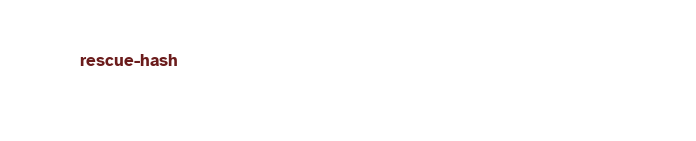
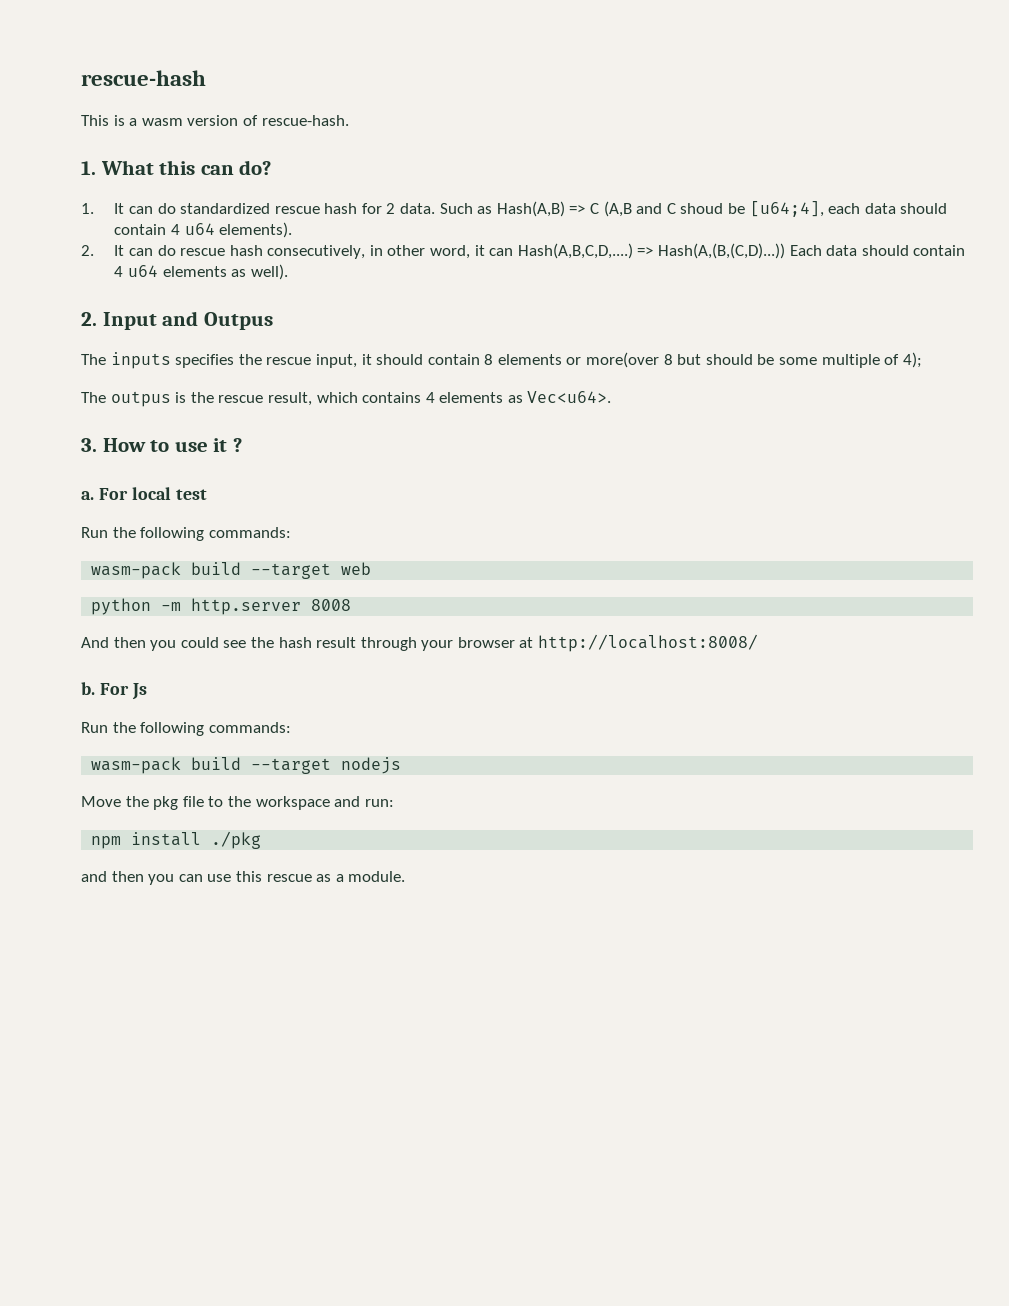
(178, 60) none -> [81,115,349,126] [81,160,272,175] [81,201,948,217] [114,222,293,238] [81,243,966,259] [114,264,288,280] [81,311,273,330] [81,352,922,369] [81,391,612,407] [81,438,242,452] [81,487,207,500] [81,527,291,541] [91,562,372,579] [91,598,352,615] [81,634,759,652] [81,682,147,700] [81,722,291,736] [91,757,402,774] [81,796,394,810] [91,831,262,849] [81,871,406,885] // This is a wasm version of rescue-hash. // 1. What this can do? // 1. It can do standardized rescue hash for 2 data. Such as Hash(A,B) => C (A,B and C shoud be [u64;4], each data should contain 4 u64 elements). // 2. It can do rescue hash consecutively, in other word, it can Hash(A,B,C,D,....) => Hash(A,(B,(C,D)...)) Each data should contain 4 u64 elements as well). // 2. Input and Outpus // The inputs specifies the rescue input, it should contain 8 elements or more(over 8 but should be some multiple of 4); // The outpus is the rescue result, which contains 4 elements as Vec<u64>. // 3. How to use it ? // a. For local test // Run the following commands: // wasm-pack build --target web // python -m http.server 8008 // And then you could see the hash result through your browser at http://localhost:8008/ // b. For Js // Run the following commands: // wasm-pack build --target nodejs // Move the pkg file to the workspace and run: // npm install ./pkg // and then you can use this rescue as a module.

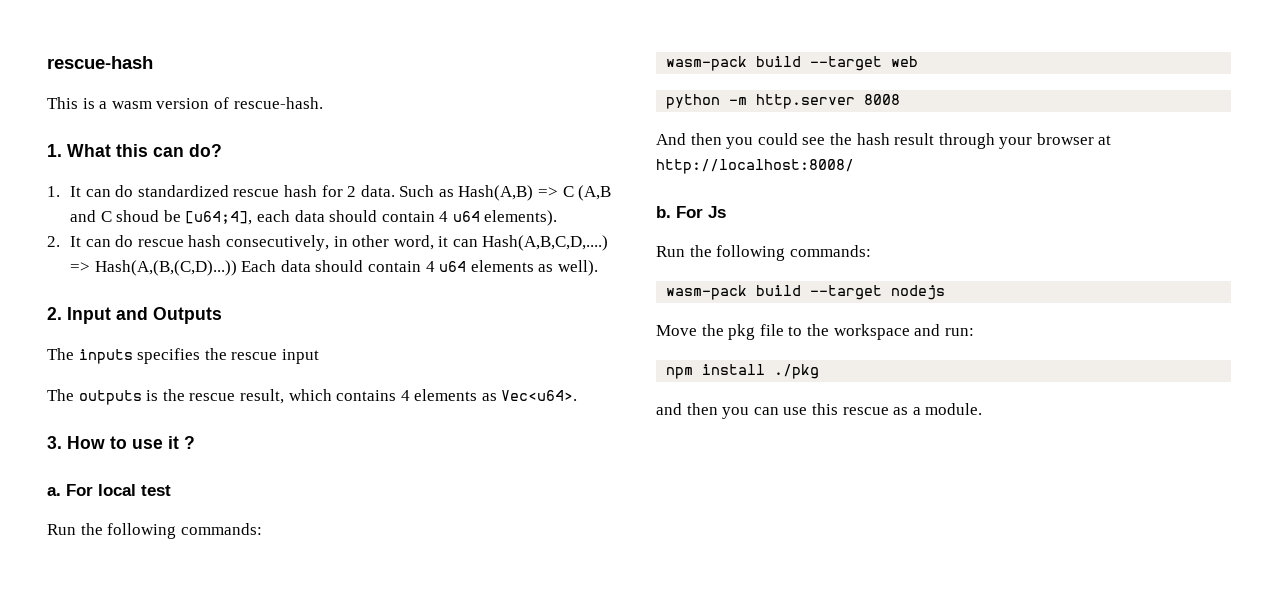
[203,312,273,330] Outpus -> [153,307,222,324] Outputs
[315,352,922,368] [81,391,171,407] input, it should contain 8 elements or more(over 8 but should be some multiple of 4); // The outpus -> [281,349,319,364] [47,389,142,405] input // The outputs

